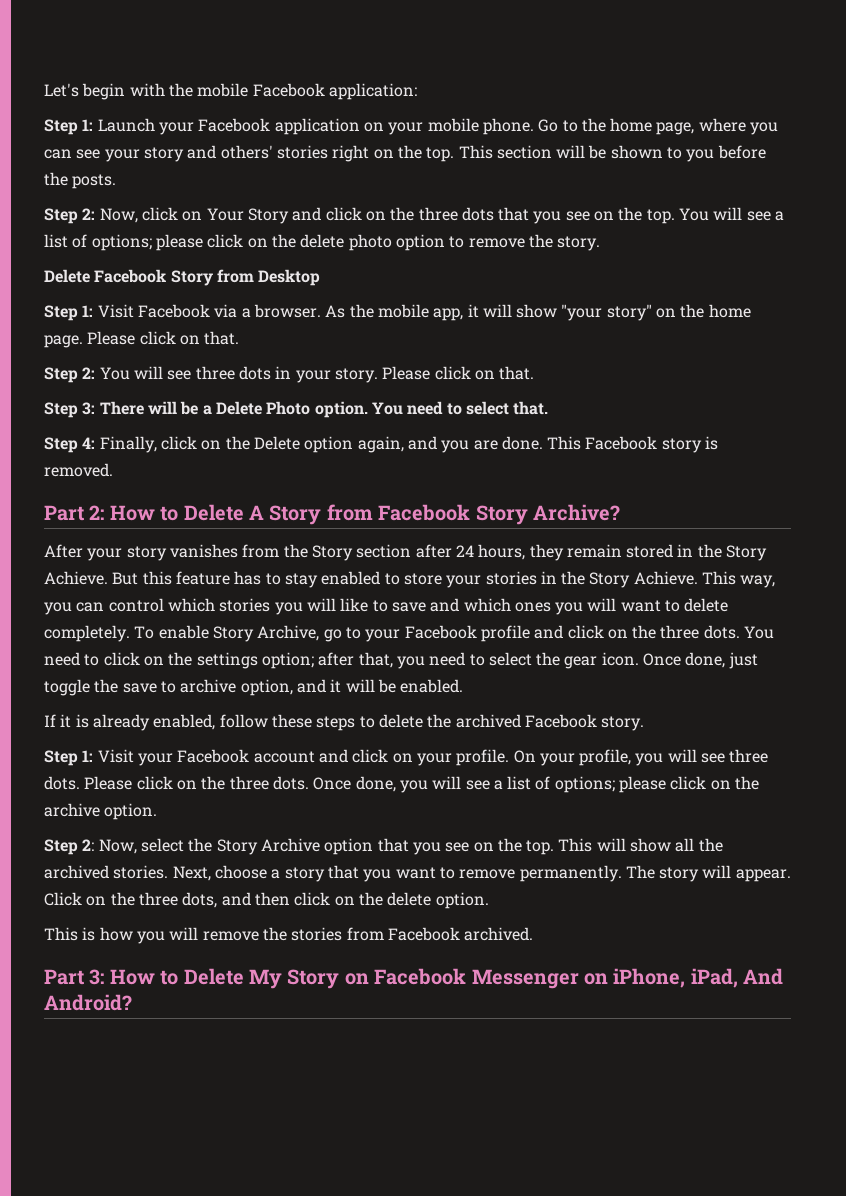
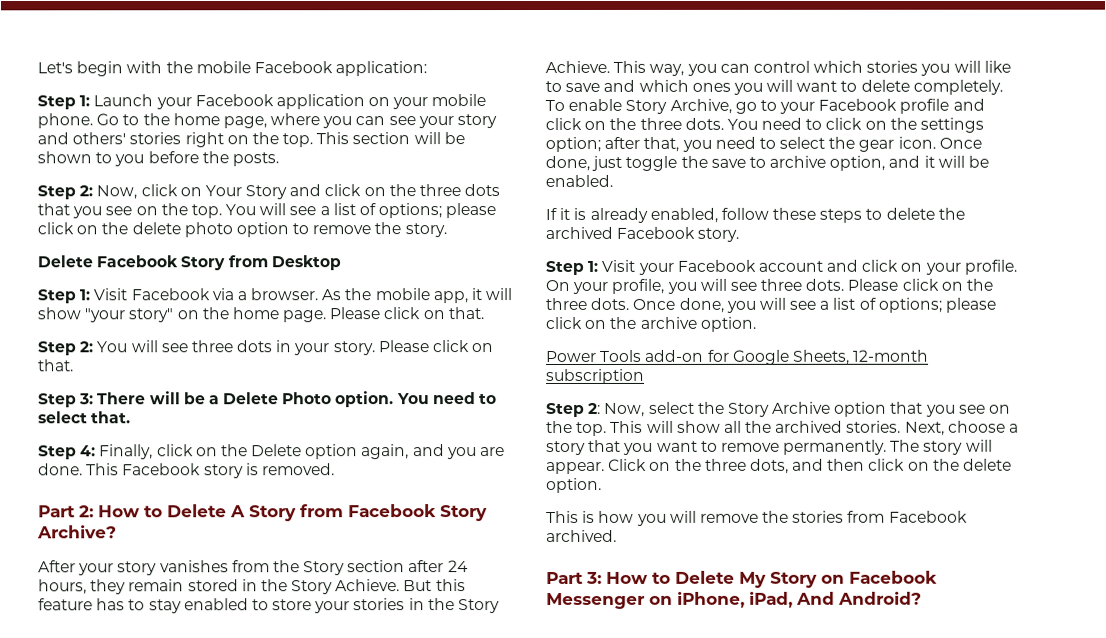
(158, 811) none -> [546,349,930,365] [546,368,645,385] // Power Tools add-on for Google Sheets, 12-month subscription

